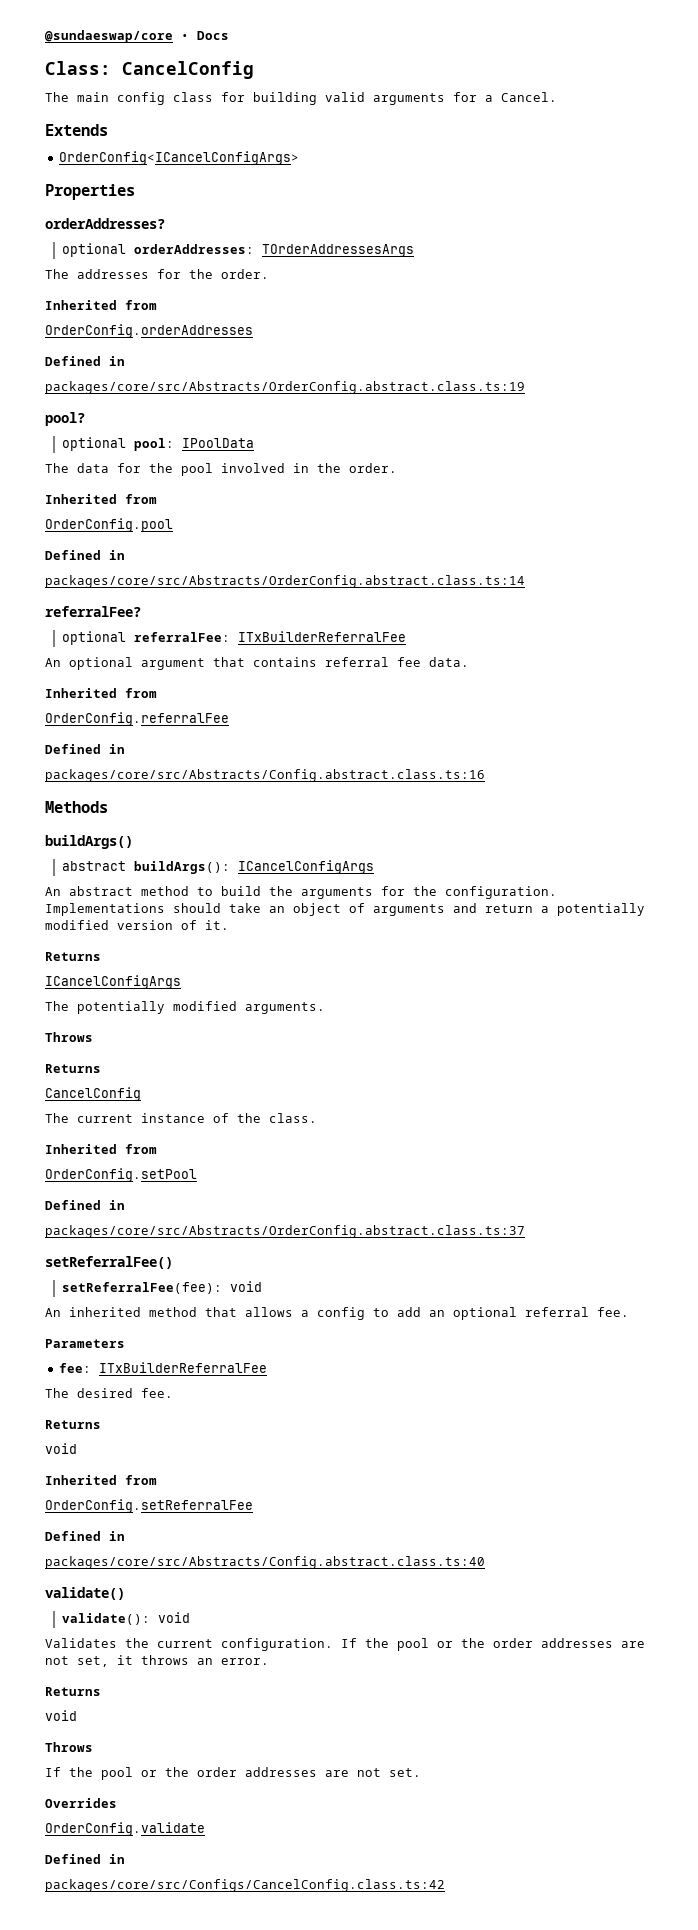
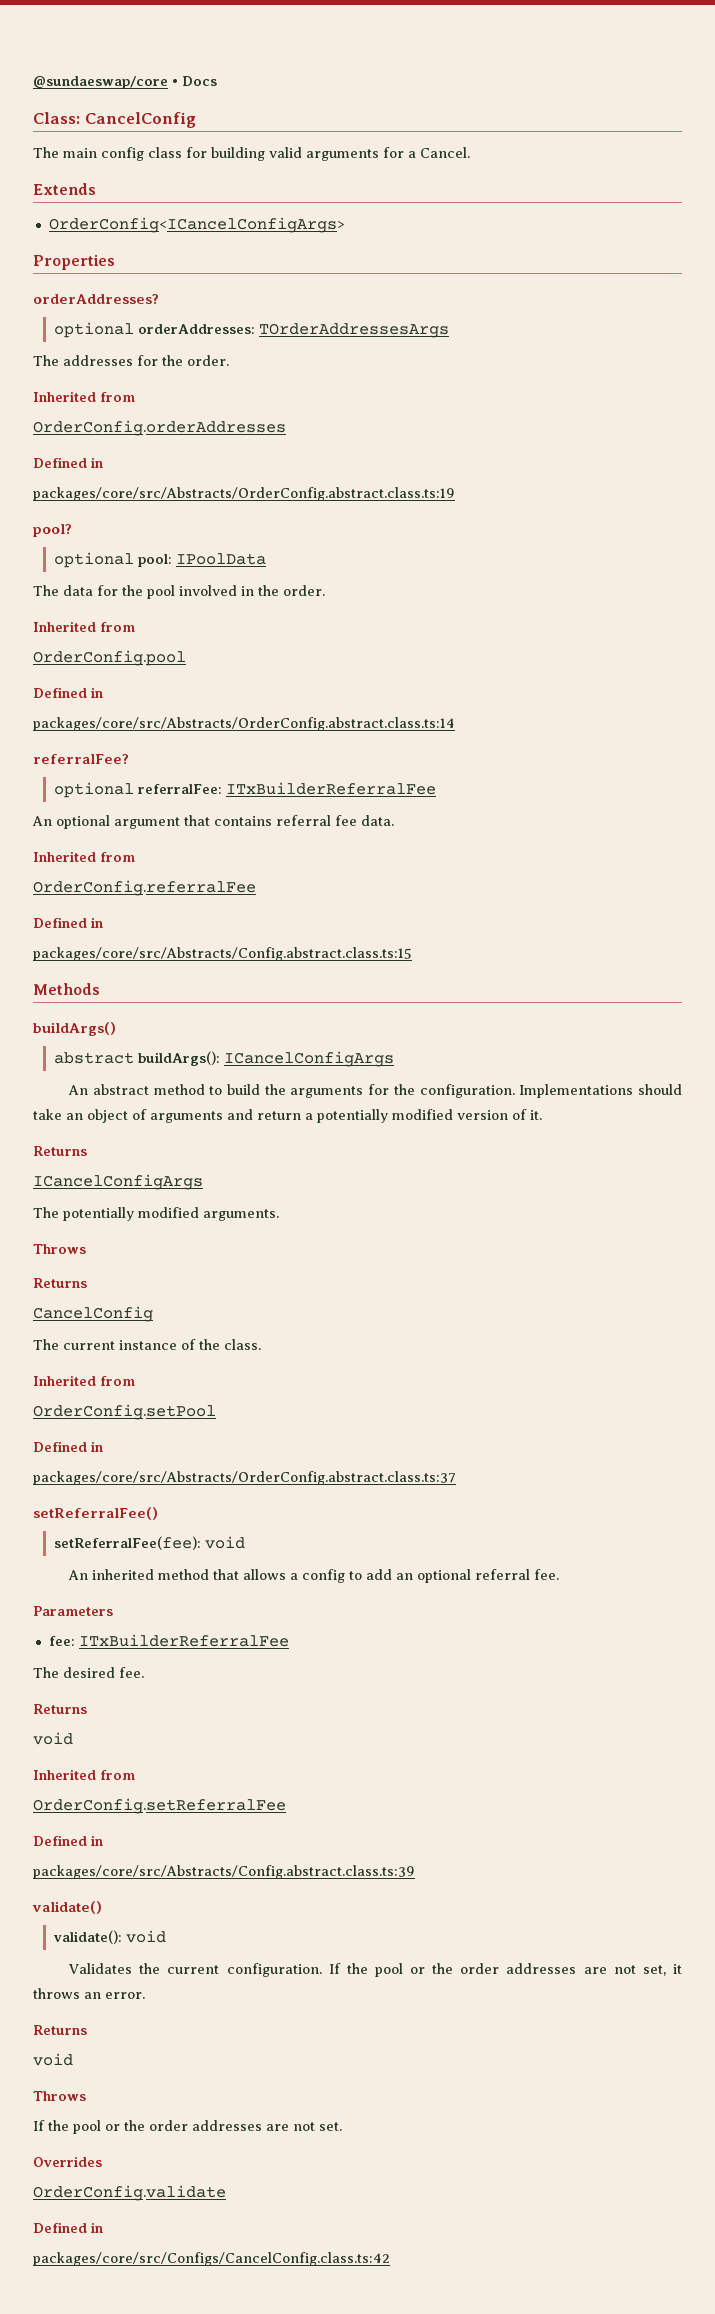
[45,769,485,782] packages/core/src/Abstracts/Config.abstract.class.ts:16 -> [33,947,412,961] packages/core/src/Abstracts/Config.abstract.class.ts:15
[45,1556,485,1569] packages/core/src/Abstracts/Config.abstract.class.ts:40 -> [33,1865,415,1879] packages/core/src/Abstracts/Config.abstract.class.ts:39

